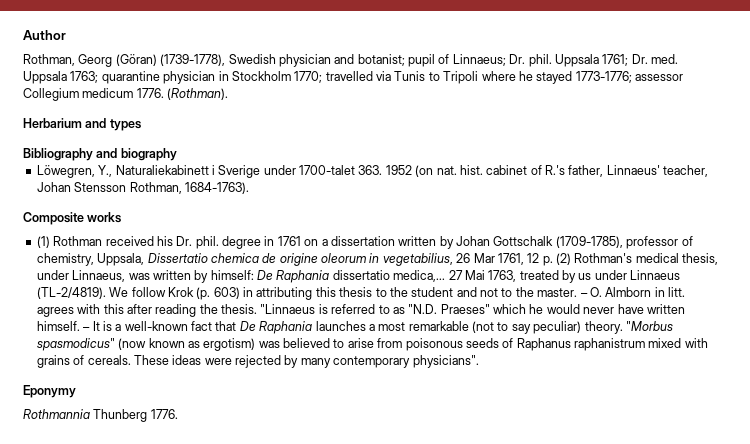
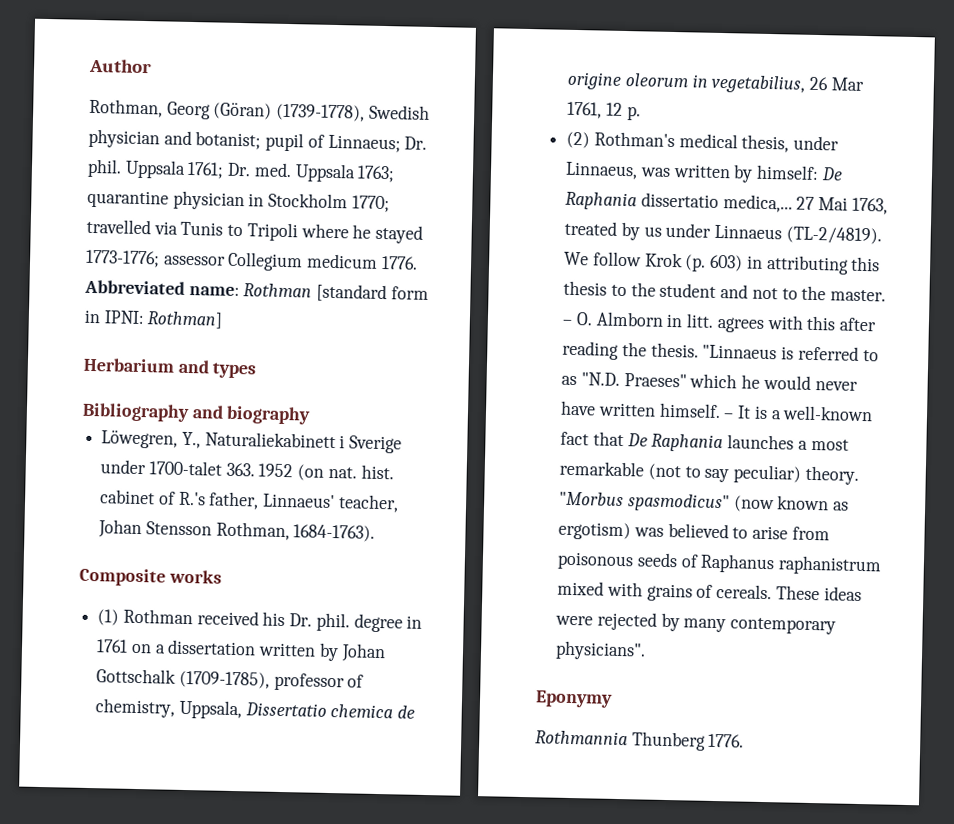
[167,88,229,100] (Rothman). -> [84,279,429,303] [84,309,224,329] Abbreviated name: Rothman [standard form in IPNI: Rothman]
(553, 261) none -> (641, 113) //

